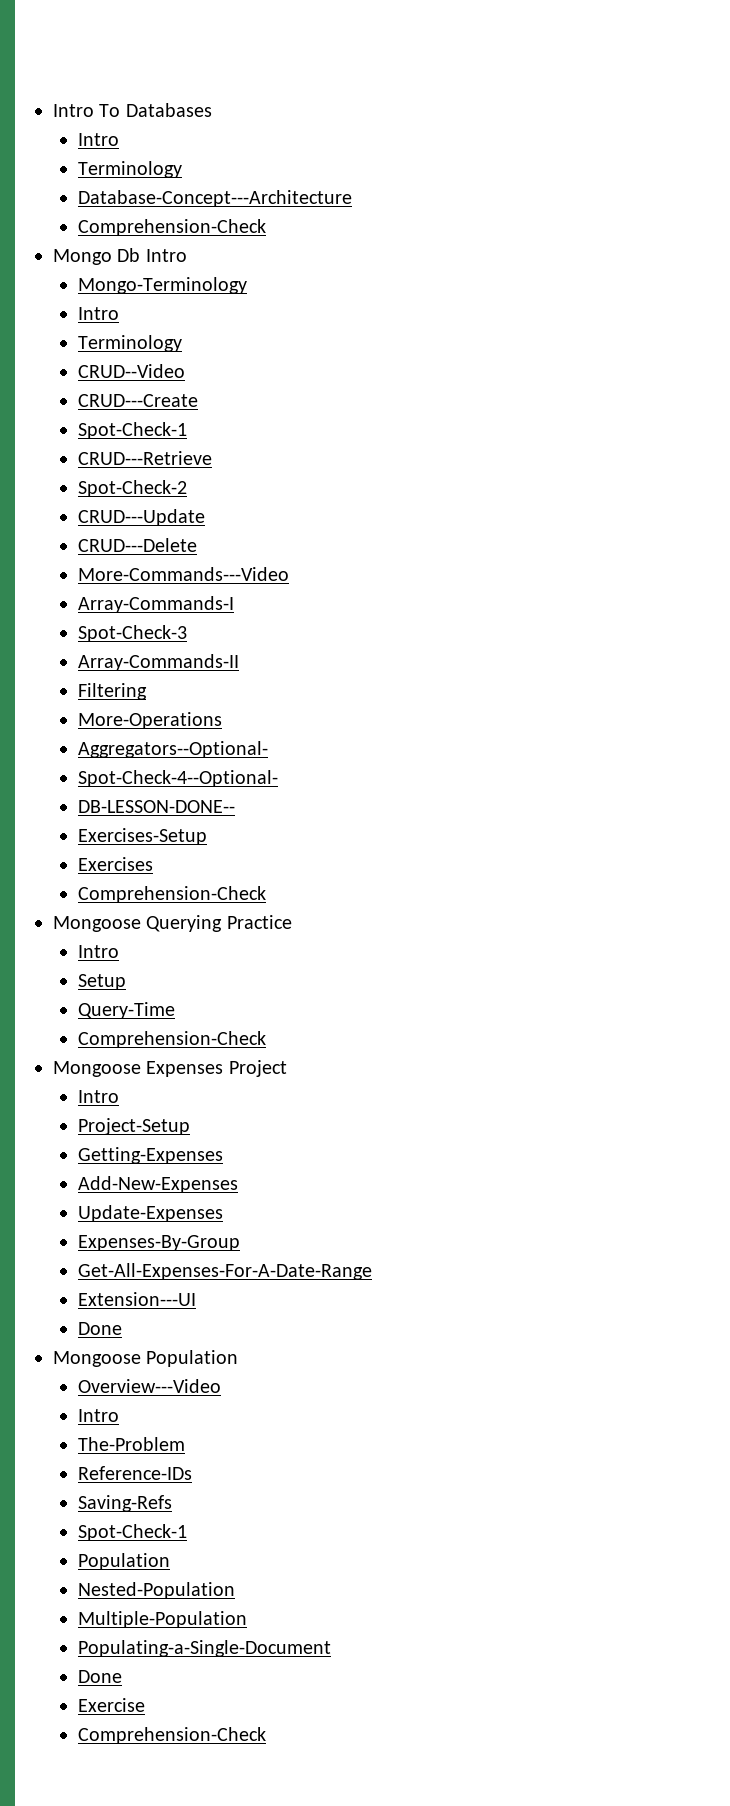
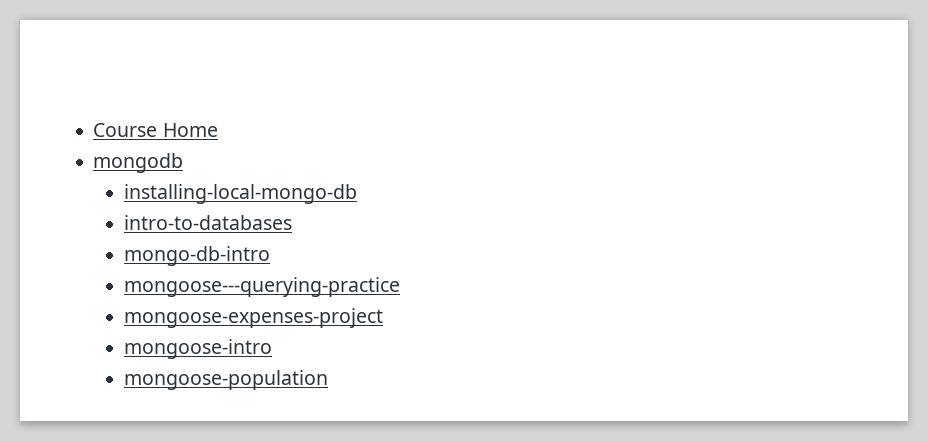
[53,103,212,117] [77,133,119,146] [77,161,182,178] [77,190,352,207] [77,219,266,236] [53,248,187,265] [77,277,247,294] [77,307,119,320] [77,335,182,352] [77,364,185,378] [77,394,198,407] [77,422,187,439] [77,451,212,465] [77,480,187,497] [77,509,205,526] [77,538,197,552] [77,567,289,581] [77,596,234,613] [77,625,187,642] [77,654,239,671] [77,683,147,700] [77,712,222,729] [77,741,268,758] [77,770,278,787] [77,800,235,813] [77,828,207,845] [77,857,153,871] [77,886,266,903] [53,915,292,932] [77,945,119,958] [77,974,126,990] [77,1002,175,1019] [77,1031,266,1048] [53,1060,287,1077] [77,1090,119,1103] [77,1118,190,1135] [77,1147,223,1164] [77,1176,238,1193] [77,1205,223,1222] [77,1235,240,1251] [77,1263,372,1280] [77,1292,196,1306] [77,1322,122,1335] [53,1350,239,1367] [77,1379,221,1393] [77,1409,119,1422] [77,1437,185,1451] [77,1466,192,1480] [77,1495,172,1512] [77,1524,187,1541] [77,1553,170,1570] [77,1582,235,1599] [77,1611,247,1628] [77,1640,331,1657] [77,1670,122,1683] [77,1698,145,1712] [77,1727,266,1744] Intro To Databases // Intro // Terminology // Database-Concept---Architecture // Comprehension-Check // Mongo Db Intro // Mongo-Terminology // Intro // Terminology // CRUD--Video // CRUD---Create // Spot-Check-1 // CRUD---Retrieve // Spot-Check-2 // CRUD---Update // CRUD---Delete // More-Commands---Video // Array-Commands-I // Spot-Check-3 // Array-Commands-II // Filtering // More-Operations // Aggregators--Optional- // Spot-Check-4--Optional- // DB-LESSON-DONE-- // Exercises-Setup // Exercises // Comprehension-Check // Mongoose Querying Practice // Intro // Setup // Query-Time // Comprehension-Check // Mongoose Expenses Project // Intro // Project-Setup // Getting-Expenses // Add-New-Expenses // Update-Expenses // Expenses-By-Group // Get-All-Expenses-For-A-Date-Range // Extension---UI // Done // Mongoose Population // Overview---Video // Intro // The-Problem // Reference-IDs // Saving-Refs // Spot-Check-1 // Population // Nested-Population // Multiple-Population // Populating-a-Single-Document // Done // Exercise // Comprehension-Check -> [93,123,218,137] [93,153,184,173] [123,184,357,204] [123,215,292,230] [123,246,270,266] [123,277,400,297] [123,308,383,328] [123,339,272,359] [123,370,328,390] Course Home // mongodb // installing-local-mongo-db // intro-to-databases // mongo-db-intro // mongoose---querying-practice // mongoose-expenses-project // mongoose-intro // mongoose-population

